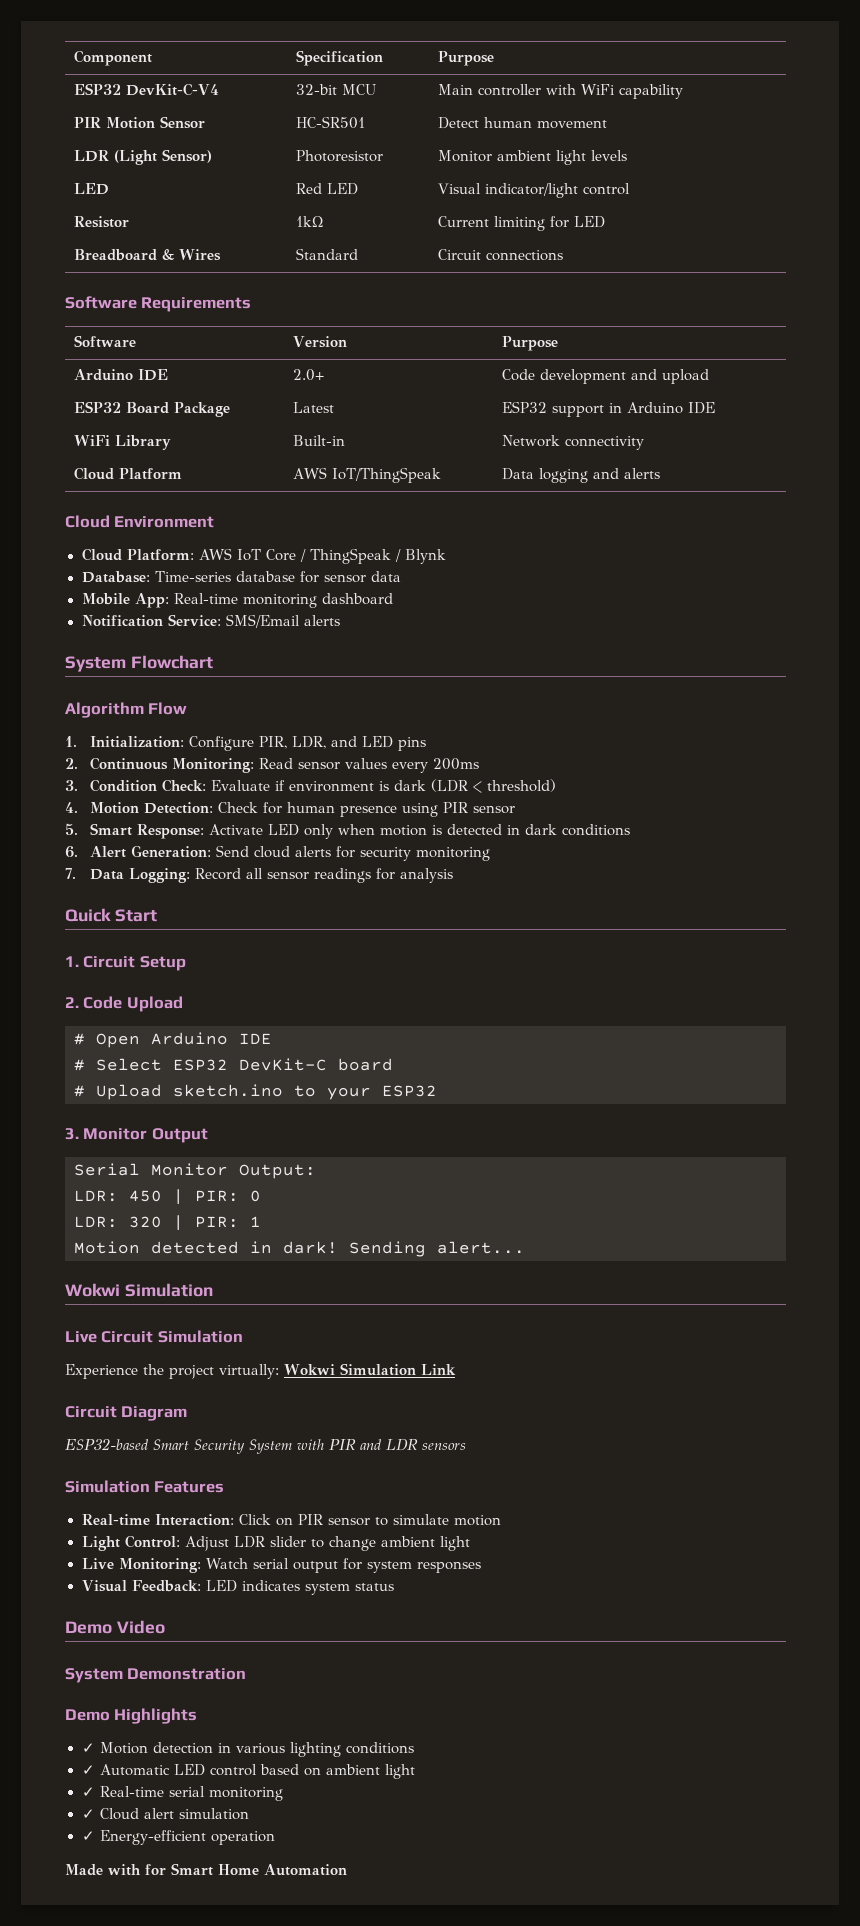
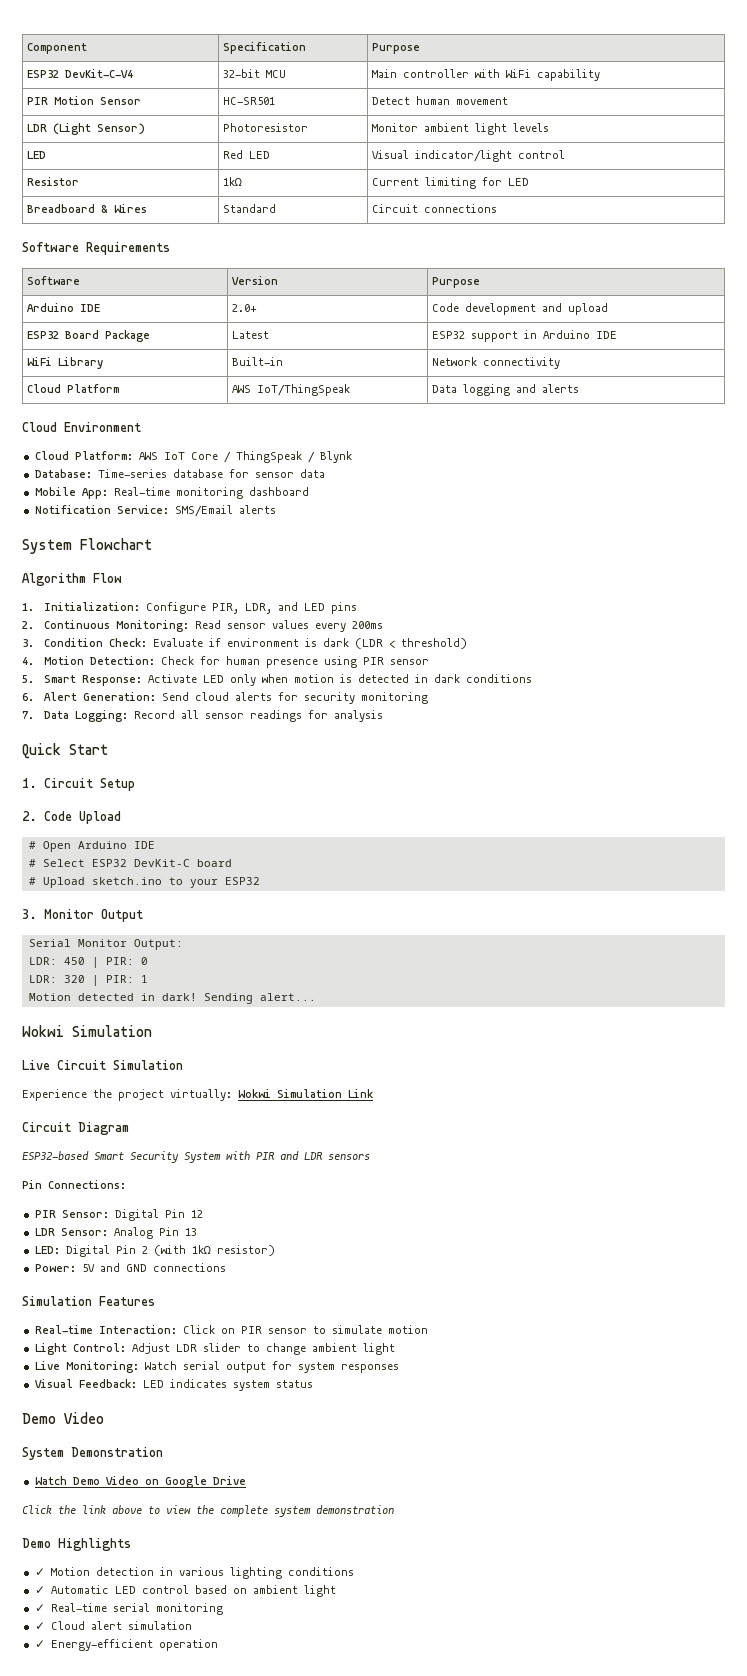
(466, 1446) none -> [22,1180,126,1189] [34,1209,203,1221] [34,1227,197,1239] [34,1245,275,1257] [34,1263,226,1272] // Pin Connections: // PIR Sensor: Digital Pin 12 // LDR Sensor: Analog Pin 13 // LED: Digital Pin 2 (with 1kΩ resistor) // Power: 5V and GND connections
(247, 1674) none -> [34,1476,246,1488] [22,1505,394,1517] // Watch Demo Video on Google Drive // Click the link above to view the complete system demonstration
[65,1863,347,1876] // Made with for Smart Home Automation -> (218, 1645) none

